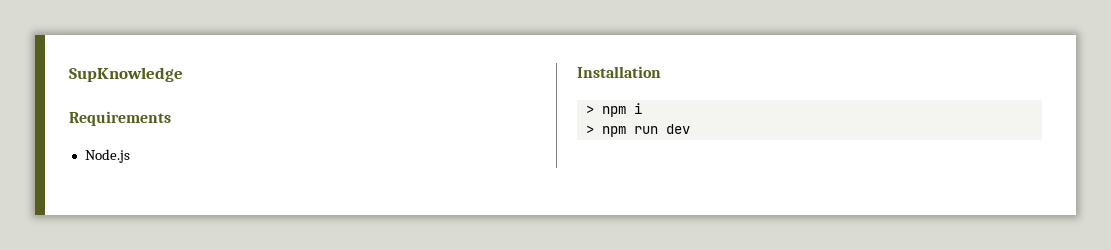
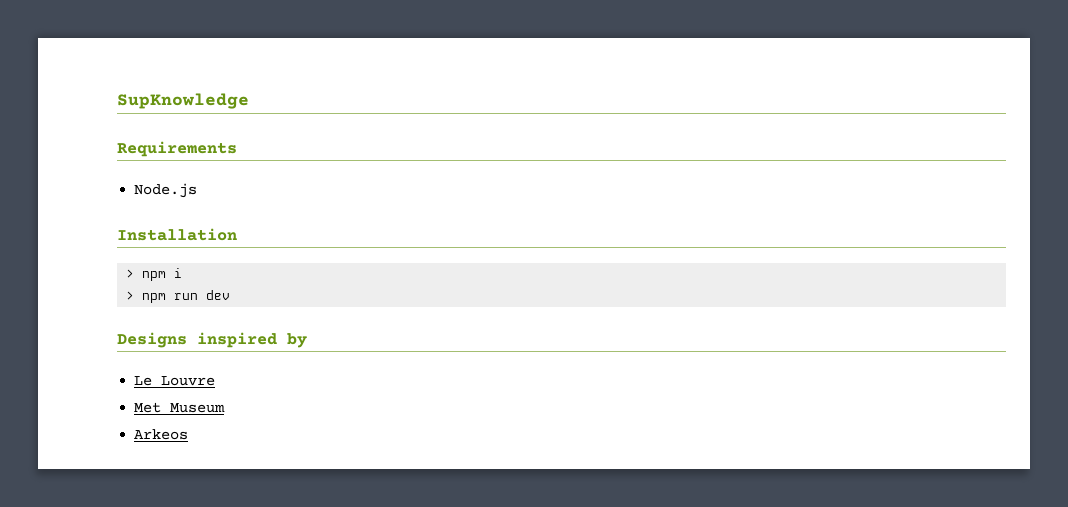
(690, 129) none -> [117,332,307,348] [134,376,216,386] [134,402,226,413] [134,429,189,440] // Designs inspired by // Le Louvre // Met Museum // Arkeos

